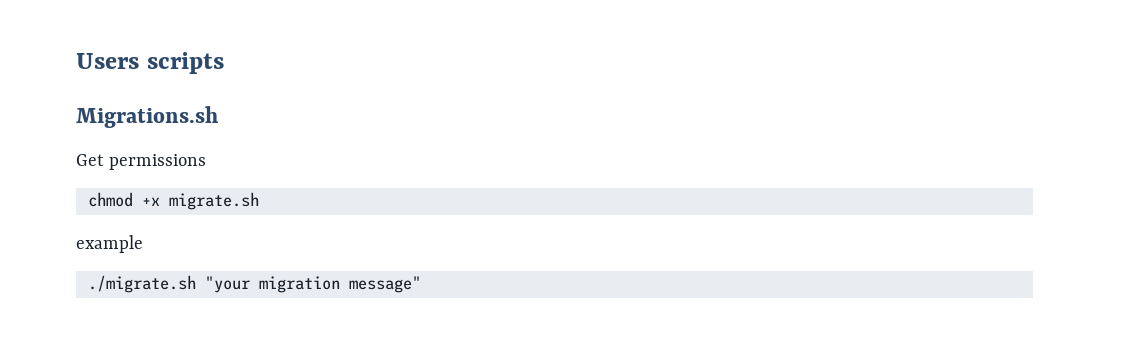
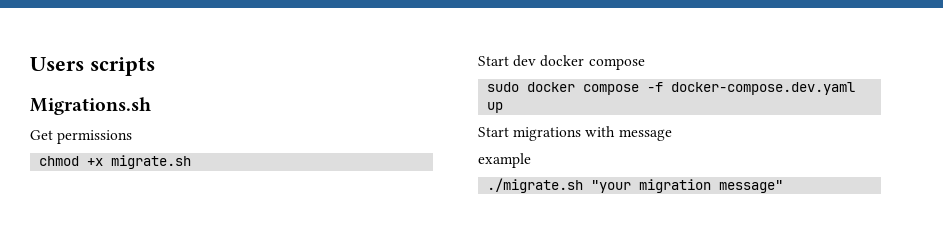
(259, 201) none -> [478,55,645,70] [487,82,856,95] [487,102,504,113] [478,126,672,141] // Start dev docker compose // sudo docker compose -f docker-compose.dev.yaml up // Start migrations with message

